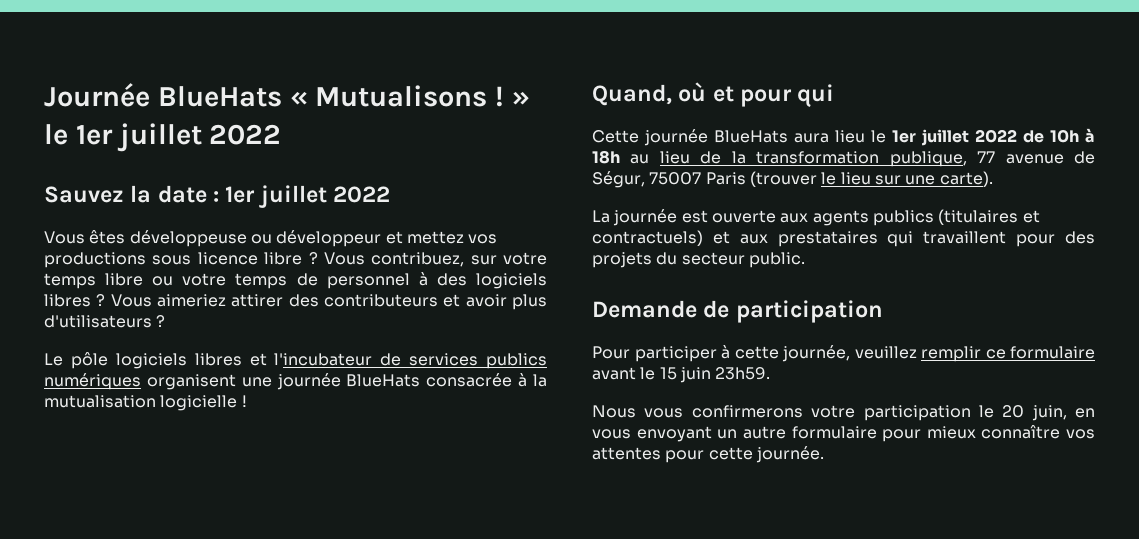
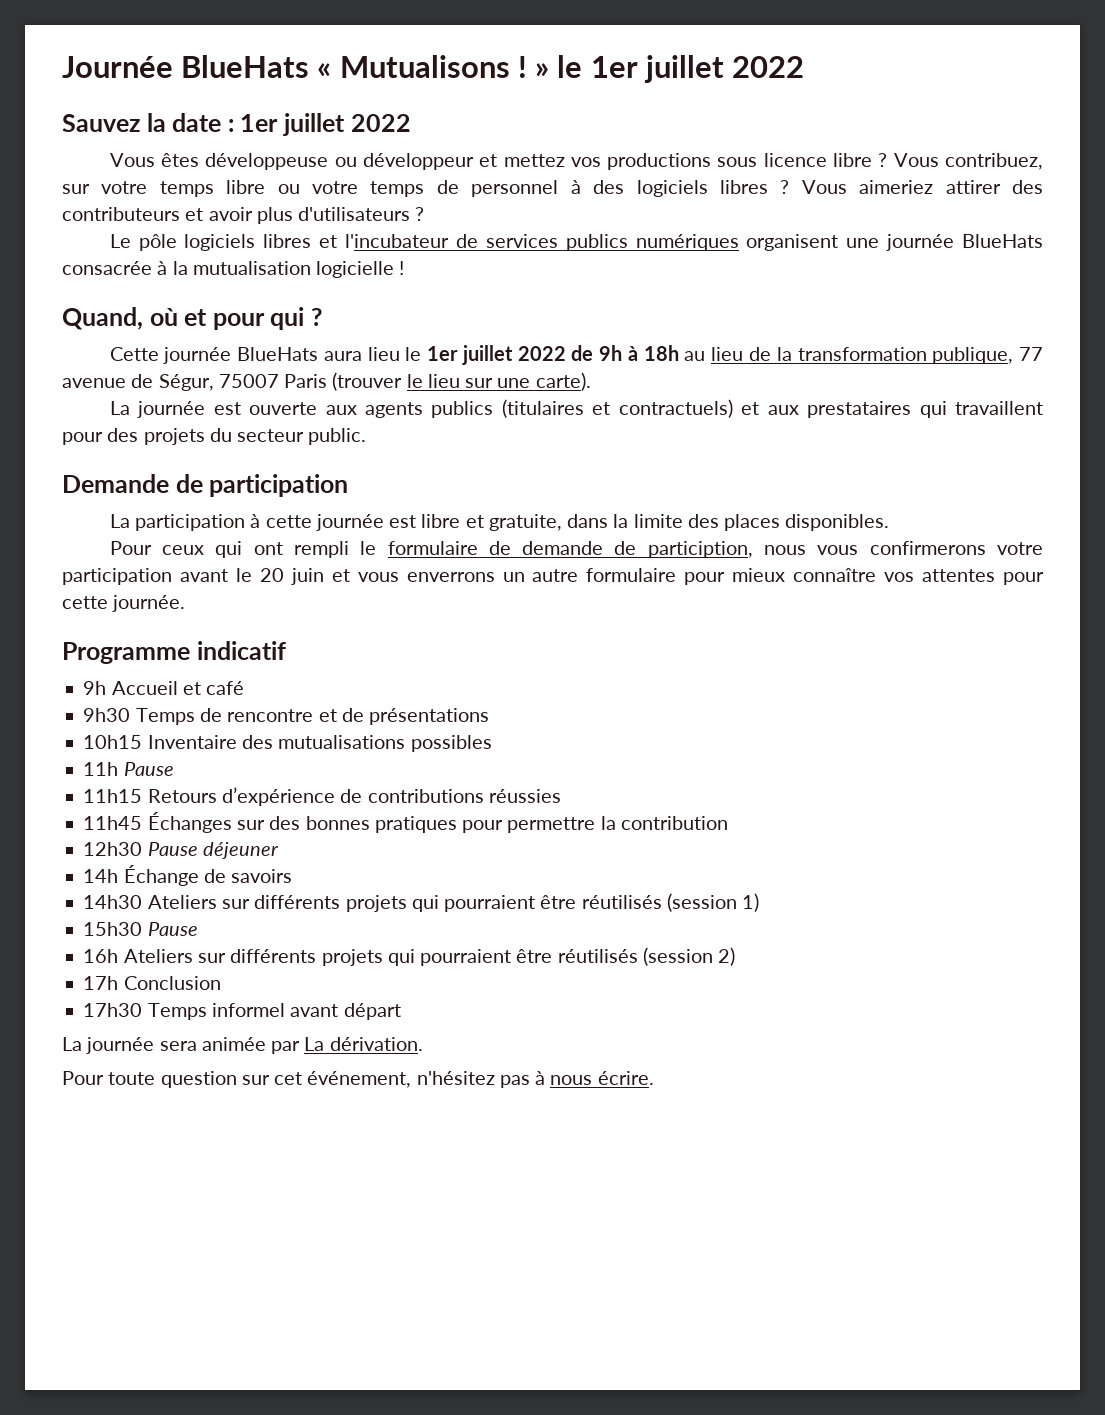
(835, 95) none -> [311,308,324,326] ?
[1050,129,1079,143] 10h -> [599,345,623,361] 9h
[592,345,1095,362] [592,367,771,383] [592,405,636,418] Pour participer à cette journée, veuillez remplir ce formulaire avant le 15 juin 23h59. // Nous -> [109,514,890,531] [109,541,807,558] La participation à cette journée est libre et gratuite, dans la limite des places disponibles. // Pour ceux qui ont rempli le formulaire de demande de particiption, nous
(971, 413) none -> [179,569,228,582] avant
[1031,405,1095,421] [592,426,712,442] juin, en vous envoyant -> [290,568,495,585] juin et vous enverrons
(824, 454) none -> [62,641,286,664] [83,681,245,695] [83,708,490,725] [83,735,492,752] [83,762,174,776] [83,787,561,806] [83,812,728,833] [83,842,279,859] [83,865,293,886] [83,893,760,912] [83,922,198,936] [83,947,736,966] [83,976,221,990] [83,1003,401,1020] [62,1037,423,1054] [62,1071,654,1088] // Programme indicatif // 9h Accueil et café // 9h30 Temps de rencontre et de présentations // 10h15 Inventaire des mutualisations possibles // 11h Pause // 11h15 Retours d’expérience de contributions réussies // 11h45 Échanges sur des bonnes pratiques pour permettre la contribution // 12h30 Pause déjeuner // 14h Échange de savoirs // 14h30 Ateliers sur différents projets qui pourraient être réutilisés (session 1) // 15h30 Pause // 16h Ateliers sur différents projets qui pourraient être réutilisés (session 2) // 17h Conclusion // 17h30 Temps informel avant départ // La journée sera animée par La dérivation. // Pour toute question sur cet événement, n'hésitez pas à nous écrire.

